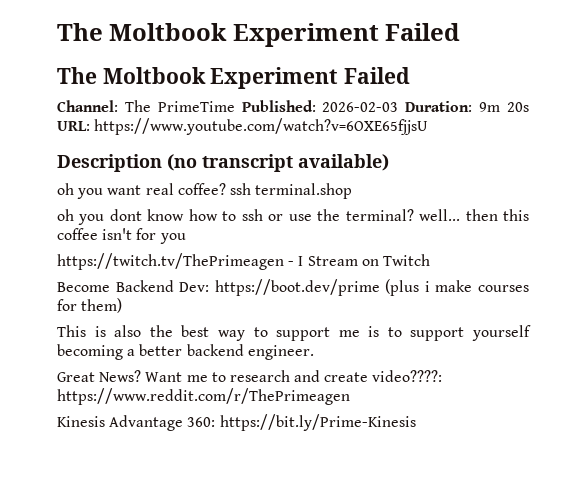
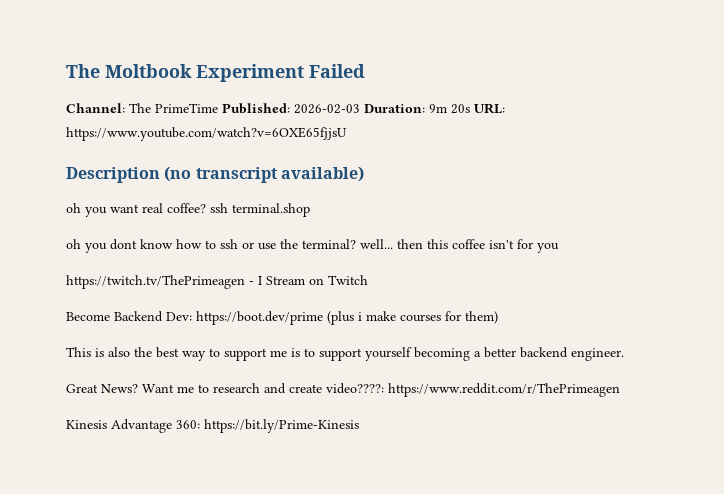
[57,23,461,47] [57,67,411,89] The Moltbook Experiment Failed // The Moltbook Experiment Failed -> [66,64,365,82] The Moltbook Experiment Failed

